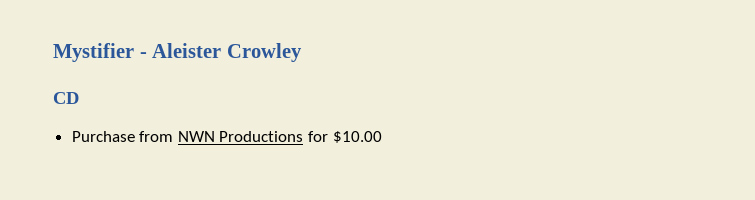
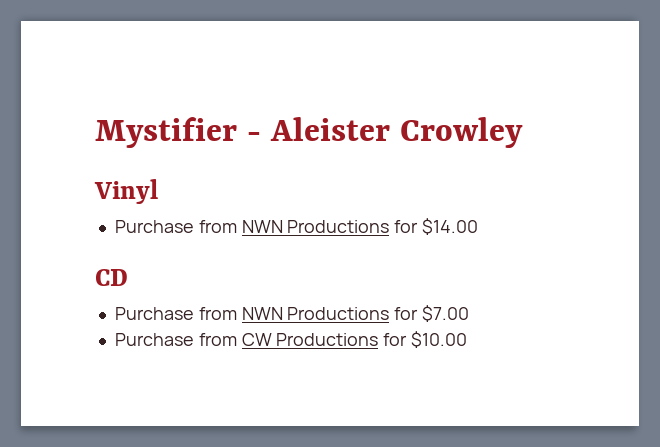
(302, 52) none -> [94,179,158,204] [114,218,479,235] // Vinyl // Purchase from NWN Productions for $14.00
(329, 136) none -> [422,305,470,322] [114,333,408,346] $7.00 // Purchase from CW Productions for

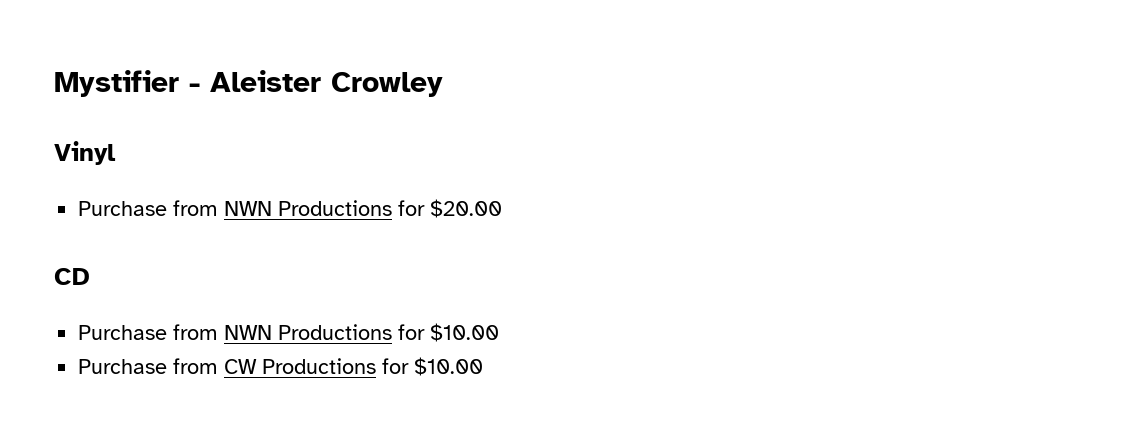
[422,218,479,235] $14.00 -> [430,199,503,218] $20.00
[422,305,470,322] $7.00 -> [430,323,500,342] $10.00

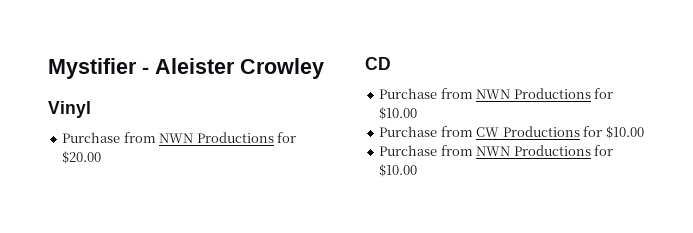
(484, 366) none -> [379,145,614,156] [379,164,418,177] // Purchase from NWN Productions for $10.00

